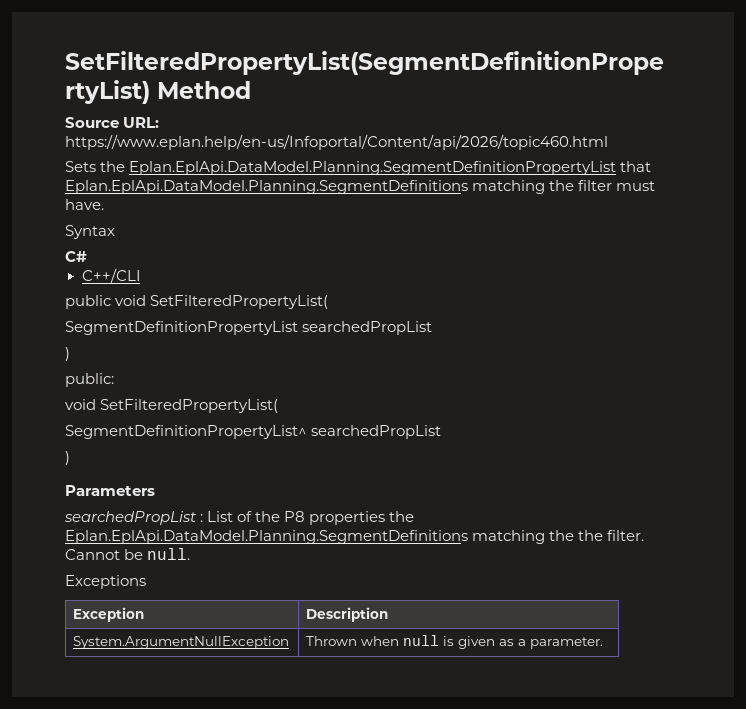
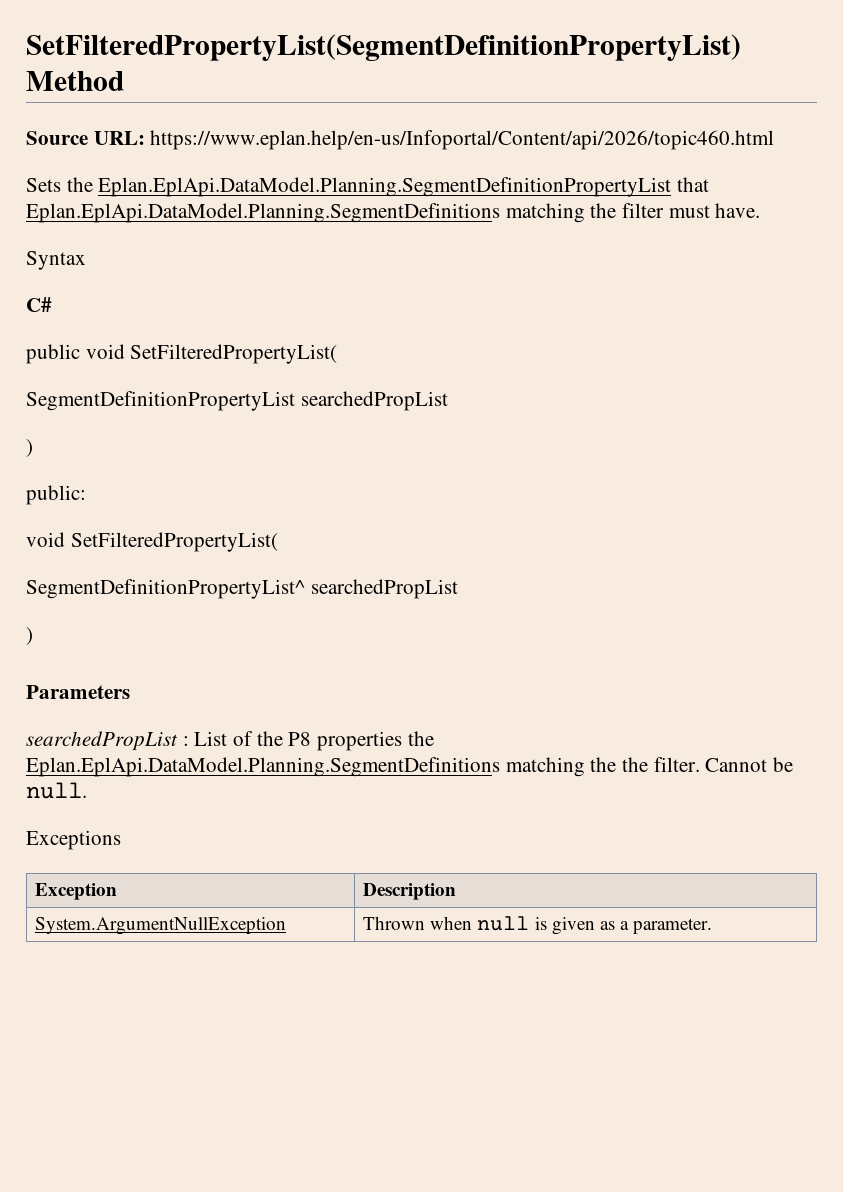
[81,268,141,283] // C++/CLI -> (52, 304) none

